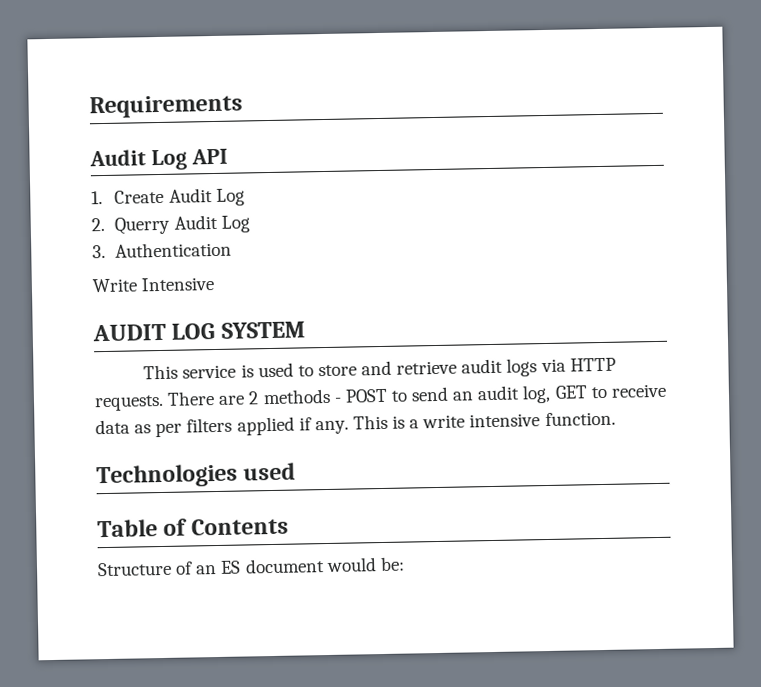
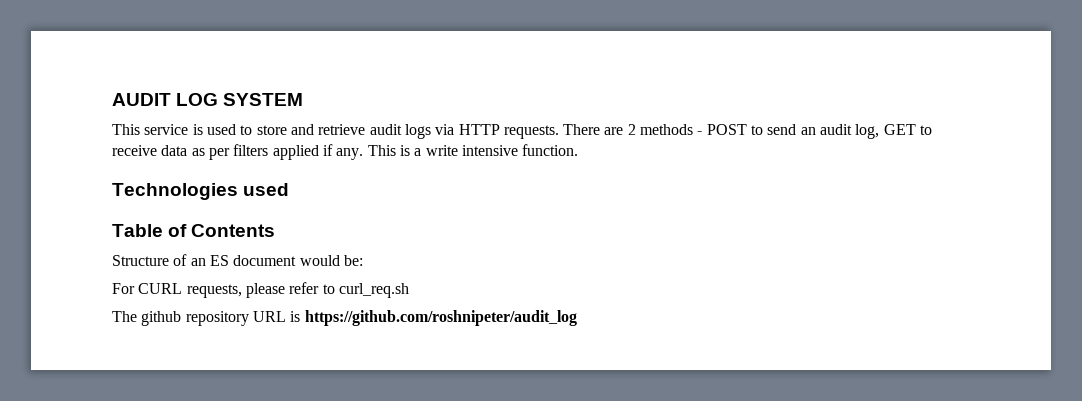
[89,94,243,119] [89,148,228,171] [91,188,245,206] [91,214,250,235] [92,241,233,259] [92,276,216,293] Requirements // Audit Log API // 1. Create Audit Log // 2. Querry Audit Log // 3. Authentication // Write Intensive // -> (112, 99) none
(405, 564) none -> [112,282,409,298] [112,310,577,326] // For CURL requests, please refer to curl_req.sh // The github repository URL is https://github.com/roshnipeter/audit_log

